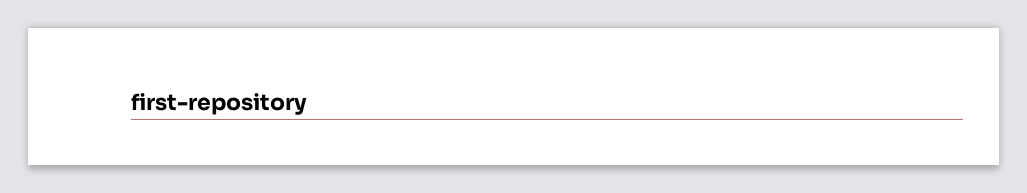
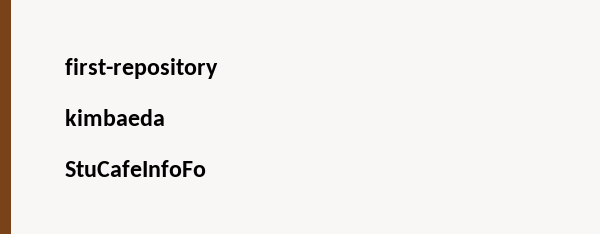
(307, 104) none -> [65,109,165,126] [65,160,206,177] // kimbaeda // StuCafeInfoFo

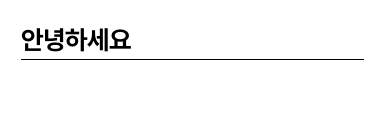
[65,58,218,79] [65,109,165,126] [65,160,206,177] first-repository // kimbaeda // StuCafeInfoFo -> [21,28,131,52] 안녕하세요

